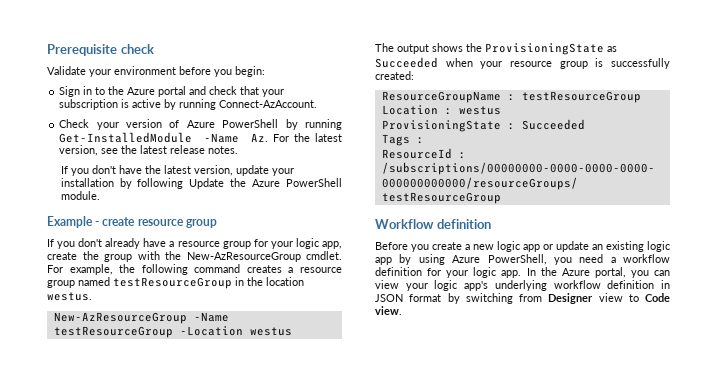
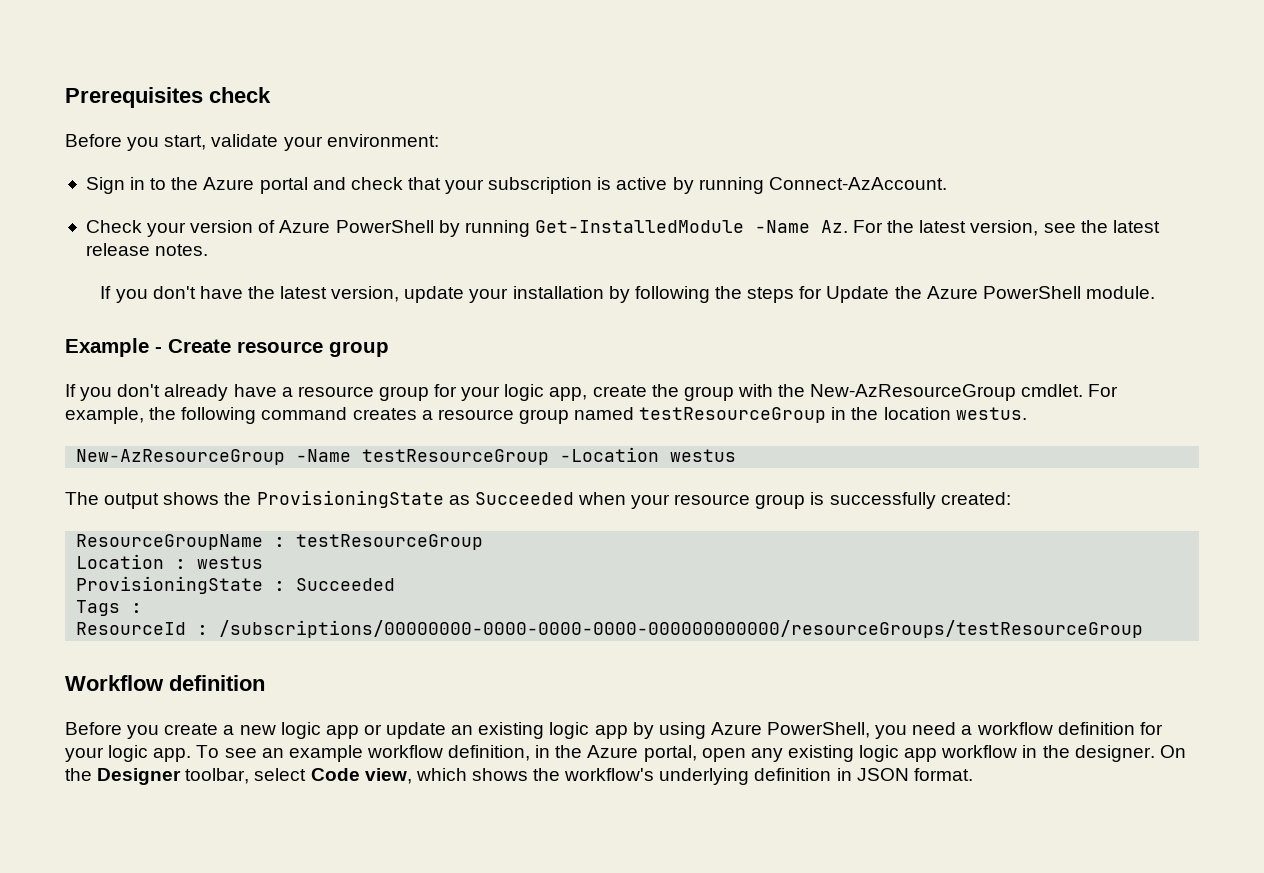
[47,44,117,56] Prerequisite -> [65,87,203,108] Prerequisites
[47,66,265,77] Validate your environment before you begin: -> [65,134,439,151] Before you start, validate your environment:
(184, 183) none -> [715,286,823,303] the steps for
[102,217,136,226] create -> [168,339,231,353] Create
[526,267,670,278] [375,280,670,291] [375,293,670,304] [375,306,402,315] In the Azure portal, you can view your logic app's underlying workflow definition in JSON format by switching from Designer view to Code view. -> [196,745,1186,762] [65,768,973,785] To see an example workflow definition, in the Azure portal, open any existing logic app workflow in the designer. On the Designer toolbar, select Code view, which shows the workflow's underlying definition in JSON format.

